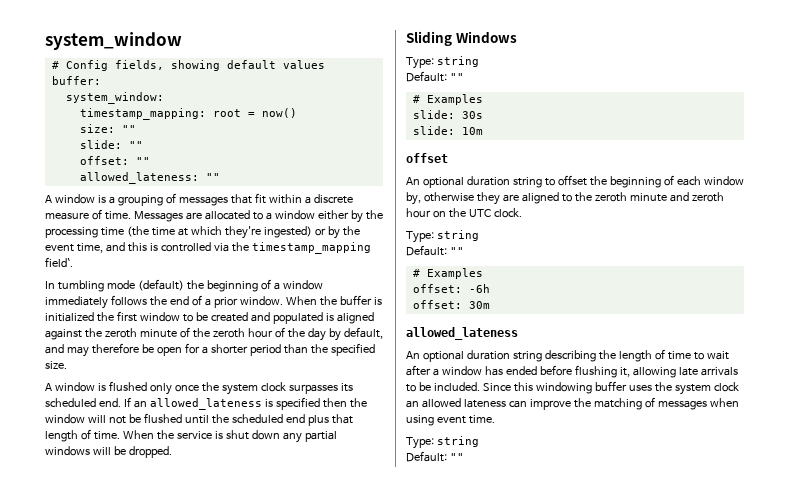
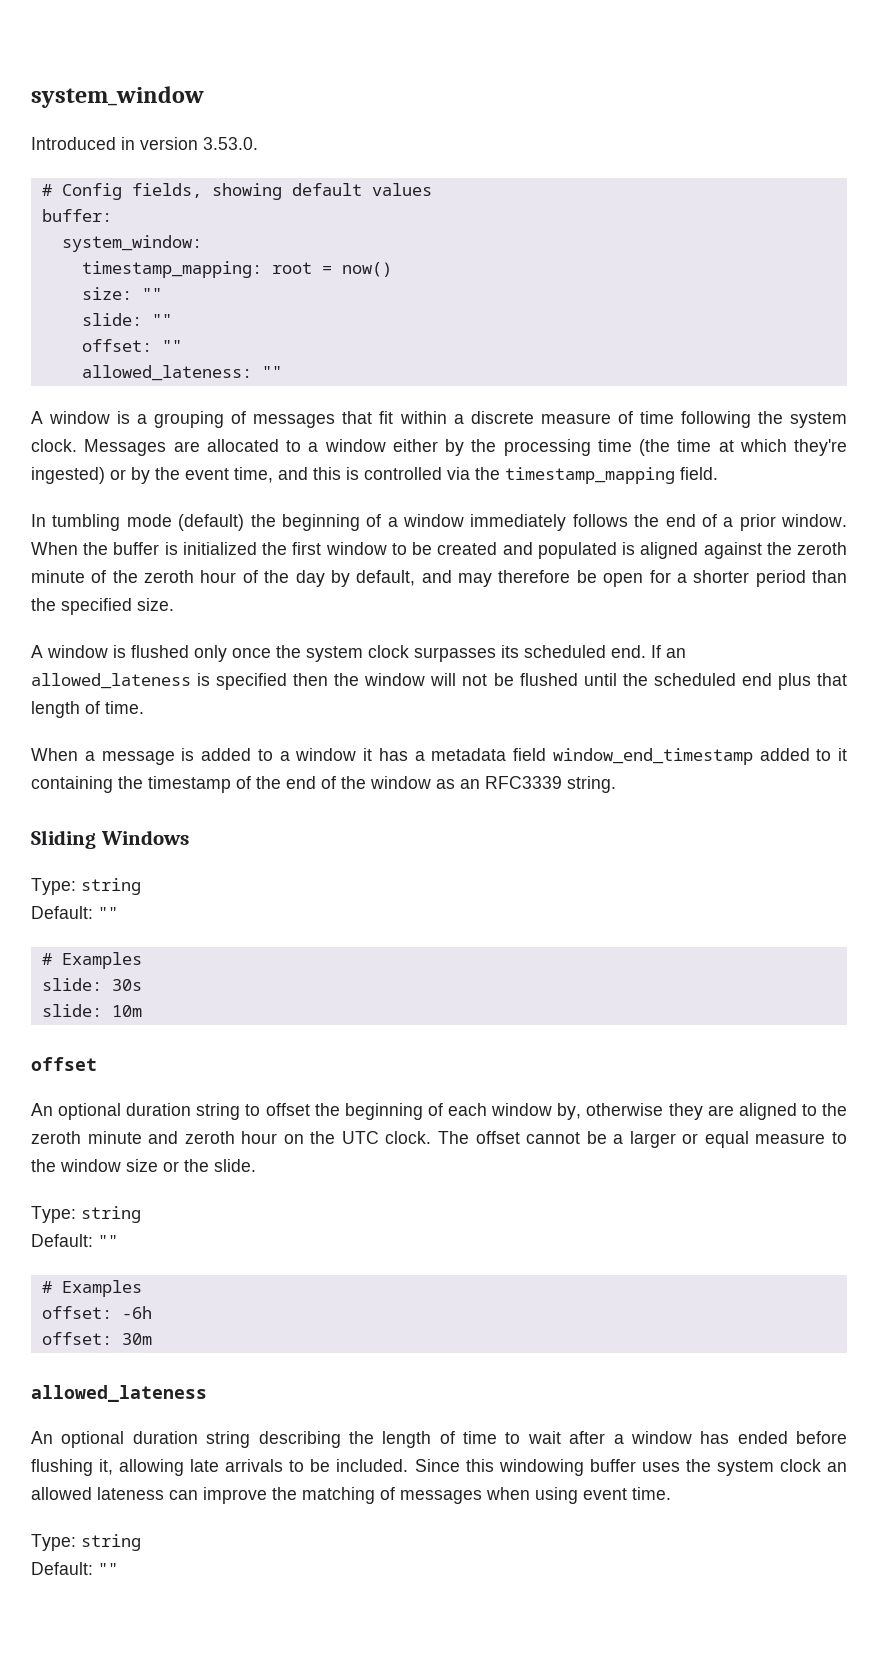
(182, 41) none -> [31,137,258,150] // Introduced in version 3.53.0.
[104,211,131,220] time. -> [639,411,847,428] [31,439,77,452] time following the system clock.
[45,257,73,267] field`. -> [680,467,718,480] field.
[122,430,337,443] [45,446,172,458] When the service is shut down any partial windows will be dropped. -> [31,748,847,765] [31,776,616,793] // When a message is added to a window it has a metadata field window_end_timestamp added to it containing the timestamp of the end of the window as an RFC3339 string.
(522, 213) none -> [437,1131,847,1148] [31,1159,256,1172] The offset cannot be a larger or equal measure to the window size or the slide.

